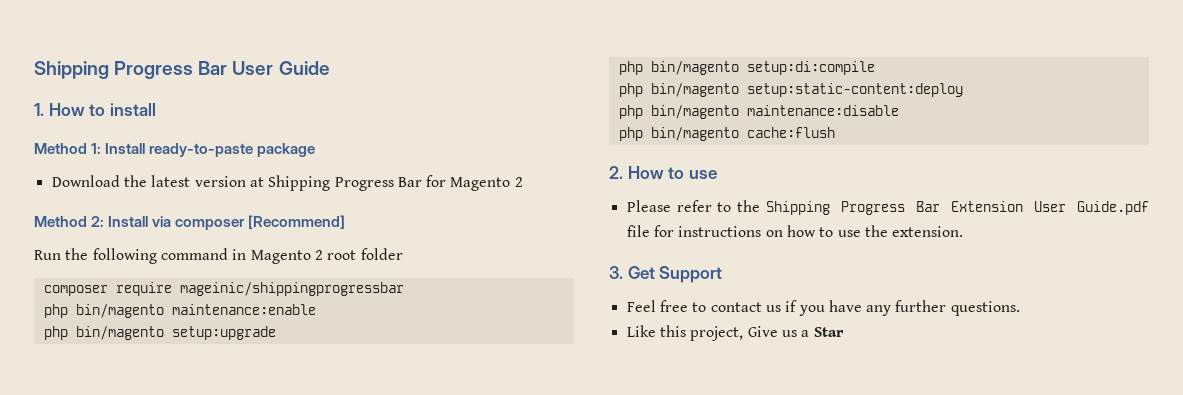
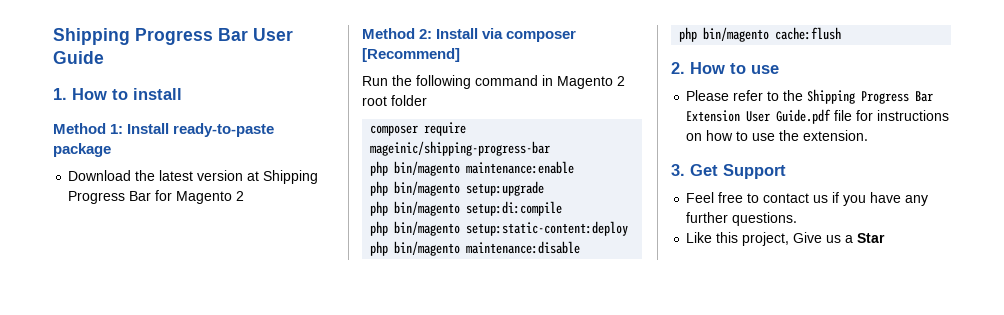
[179,282,404,296] mageinic/shippingprogressbar -> [370,141,551,156] mageinic/shipping-progress-bar

